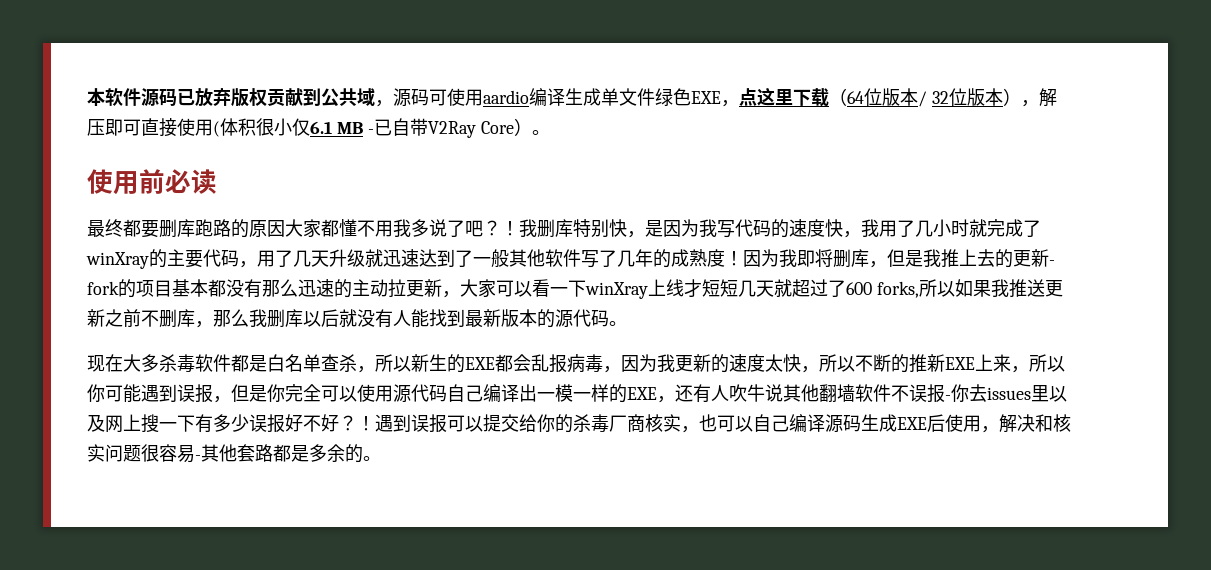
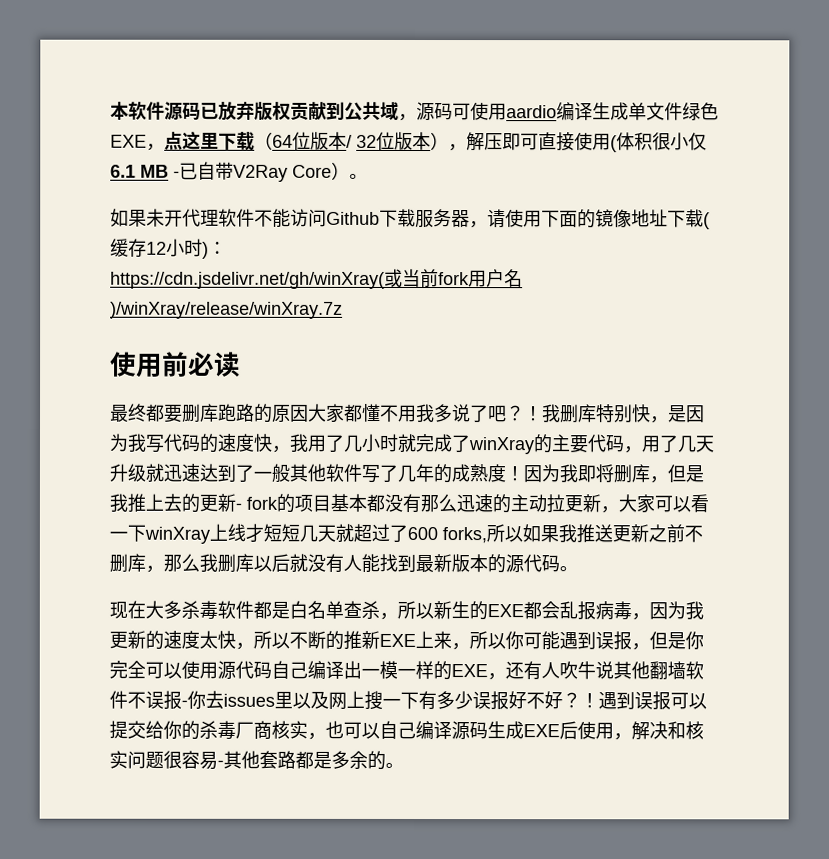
(550, 132) none -> [110,208,710,230] [110,238,227,259] [110,268,523,289] [110,301,343,319] // 如果未开代理软件不能访问Github下载服务器，请使用下面的镜像地址下载(缓存12小时)： // https://cdn.jsdelivr.net/gh/winXray(或当前fork用户名)/winXray/release/winXray.7z

